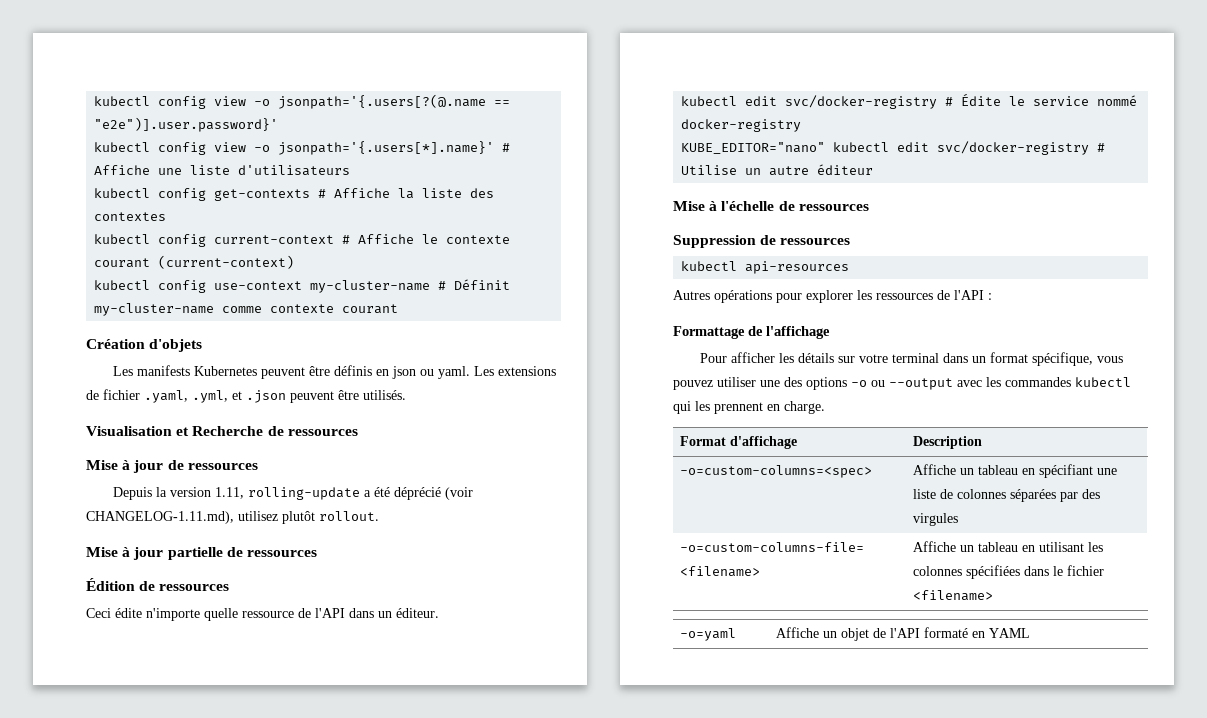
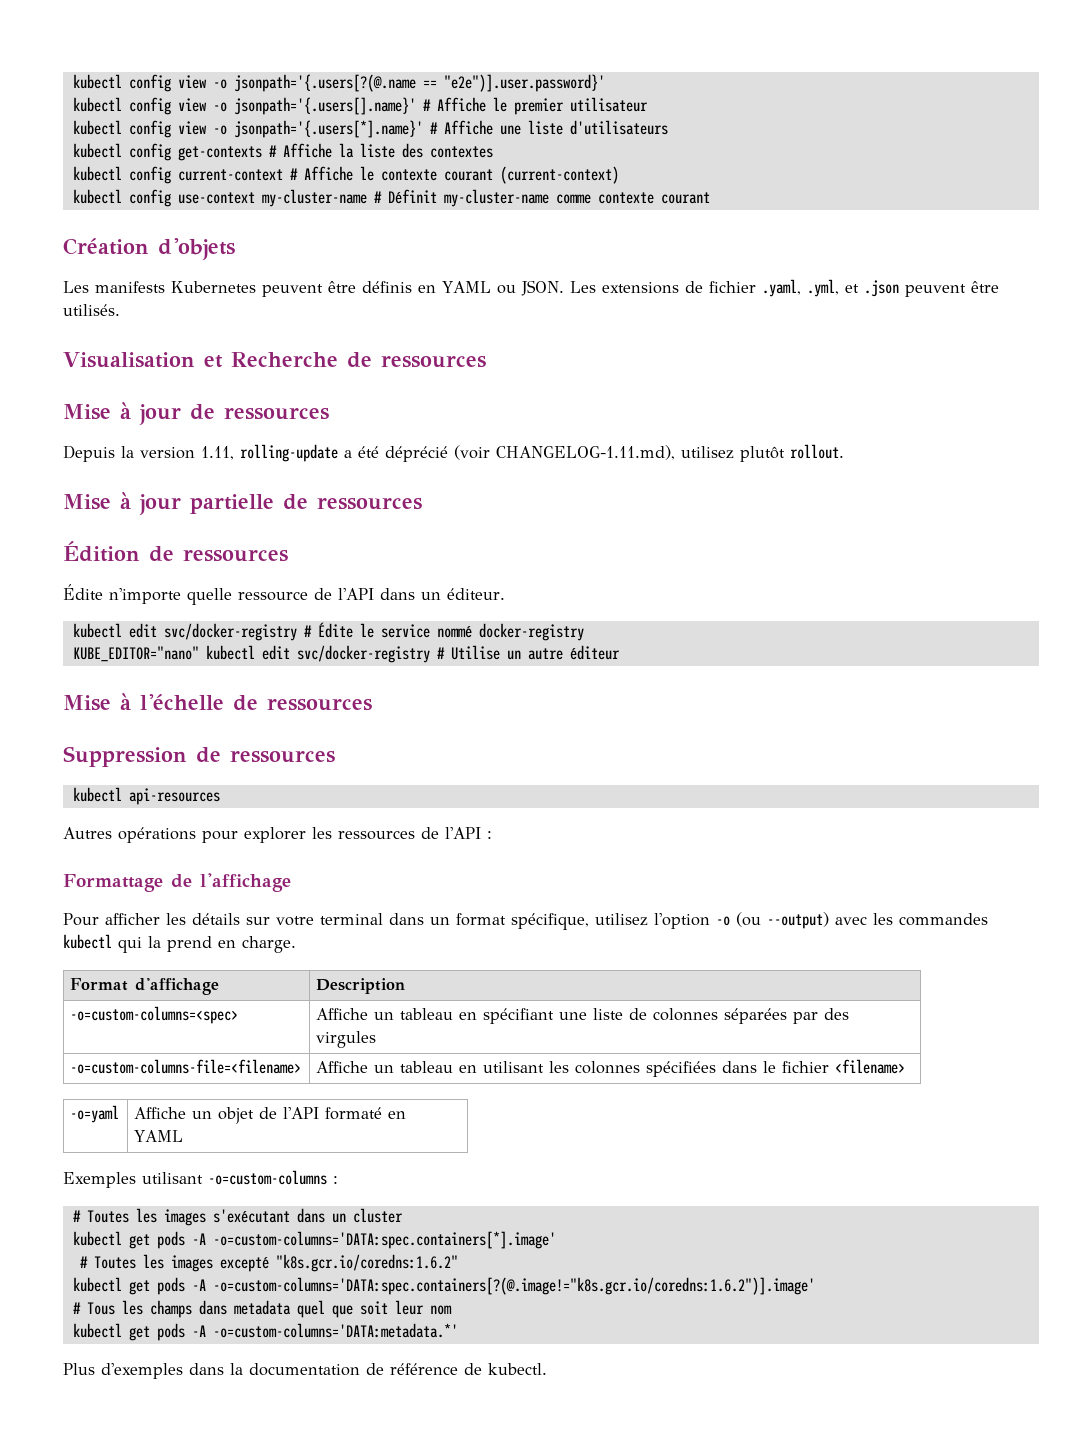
(279, 124) none -> [72,97,648,115] // kubectl config view -o jsonpath='{.users[].name}' # Affiche le premier utilisateur
[392,366,471,379] json ou yaml. -> [442,280,564,296] YAML ou JSON.
[86,608,142,618] Ceci édite -> [63,584,103,600] Édite
[1097,356,1124,363] [673,377,953,390] vous pouvez utiliser une des options -o ou --output -> [595,912,829,929] utilisez l'option -o (ou --output)
[695,401,763,414] les prennent -> [148,936,212,952] la prend
(1030, 633) none -> [63,1170,338,1188] [72,1208,403,1226] [72,1231,556,1249] [79,1254,458,1272] [72,1277,815,1295] [72,1300,452,1318] [72,1323,458,1341] [63,1363,547,1379] // Exemples utilisant -o=custom-columns : // # Toutes les images s'exécutant dans un cluster // kubectl get pods -A -o=custom-columns='DATA:spec.containers[*].image' // # Toutes les images excepté "k8s.gcr.io/coredns:1.6.2" // kubectl get pods -A -o=custom-columns='DATA:spec.containers[?(@.image!="k8s.gcr.io/coredns:1.6.2")].image' // # Tous les champs dans metadata quel que soit leur nom // kubectl get pods -A -o=custom-columns='DATA:metadata.*' // Plus d'exemples dans la documentation de référence de kubectl.

